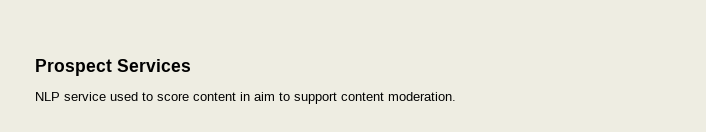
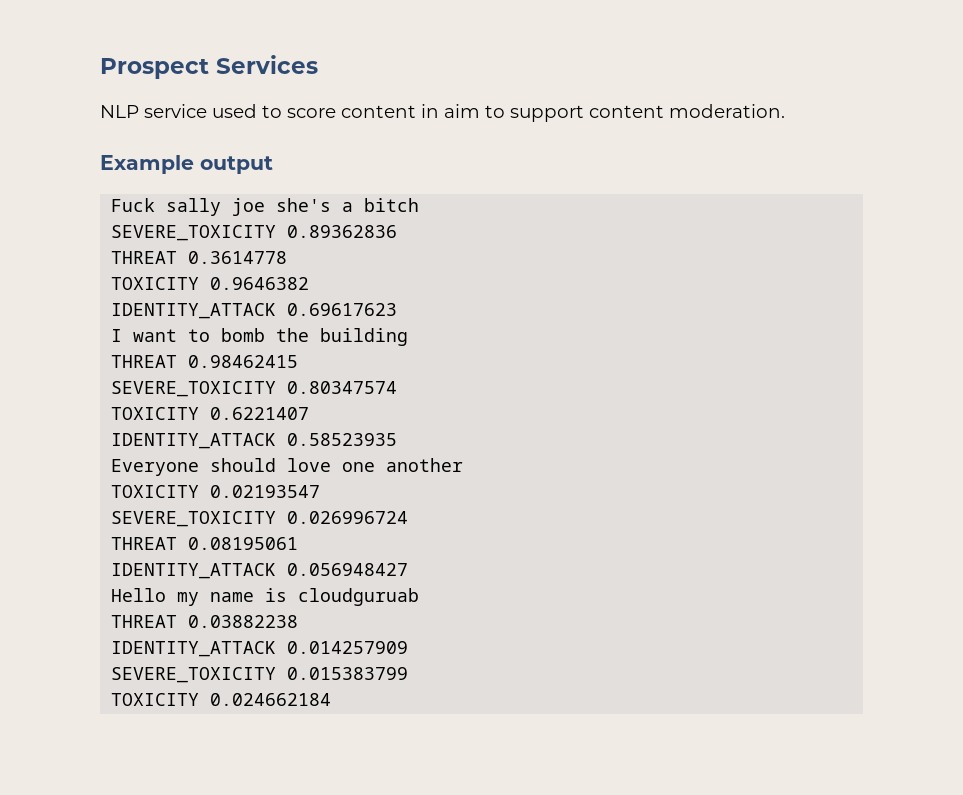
(456, 96) none -> [100,155,273,174] [111,198,420,216] [111,225,398,241] [111,251,288,264] [111,277,310,290] [111,303,398,319] [111,328,409,346] [111,355,299,368] [111,381,398,397] [111,407,310,420] [111,433,398,449] [111,458,464,476] [111,485,321,498] [111,511,409,527] [111,537,299,550] [111,563,409,579] [111,588,420,606] [111,615,299,628] [111,641,409,657] [111,667,409,683] [111,693,332,706] // Example output // Fuck sally joe she's a bitch // SEVERE_TOXICITY 0.89362836 // THREAT 0.3614778 // TOXICITY 0.9646382 // IDENTITY_ATTACK 0.69617623 // I want to bomb the building // THREAT 0.98462415 // SEVERE_TOXICITY 0.80347574 // TOXICITY 0.6221407 // IDENTITY_ATTACK 0.58523935 // Everyone should love one another // TOXICITY 0.02193547 // SEVERE_TOXICITY 0.026996724 // THREAT 0.08195061 // IDENTITY_ATTACK 0.056948427 // Hello my name is cloudguruab // THREAT 0.03882238 // IDENTITY_ATTACK 0.014257909 // SEVERE_TOXICITY 0.015383799 // TOXICITY 0.024662184

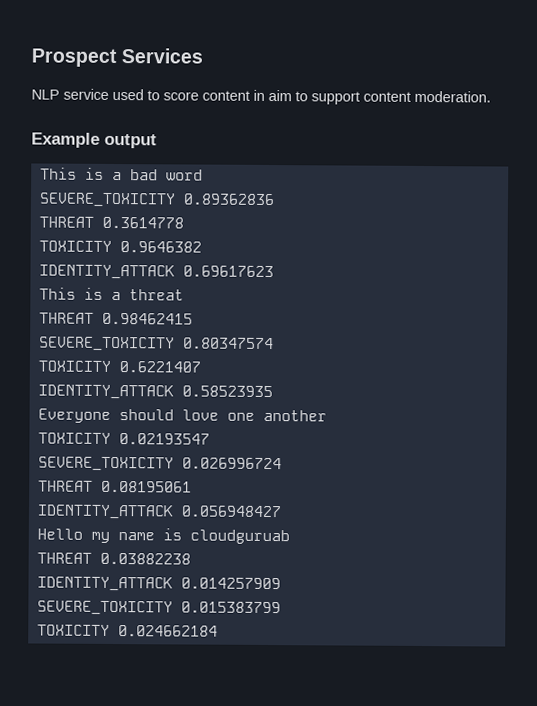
[111,198,420,216] Fuck sally joe she's a bitch -> [39,167,203,181] This is a bad word
[111,328,409,346] I want to bomb the building -> [38,287,184,301] This is a threat

